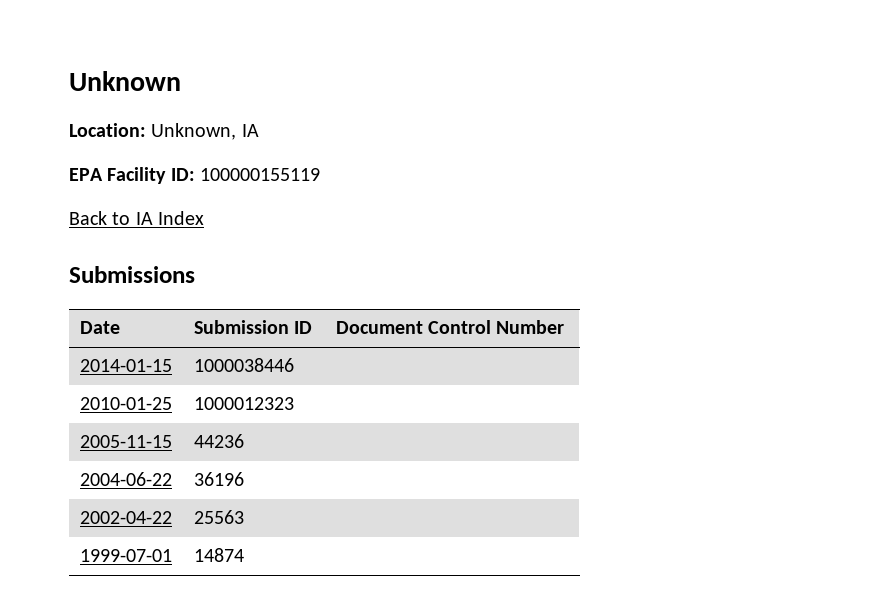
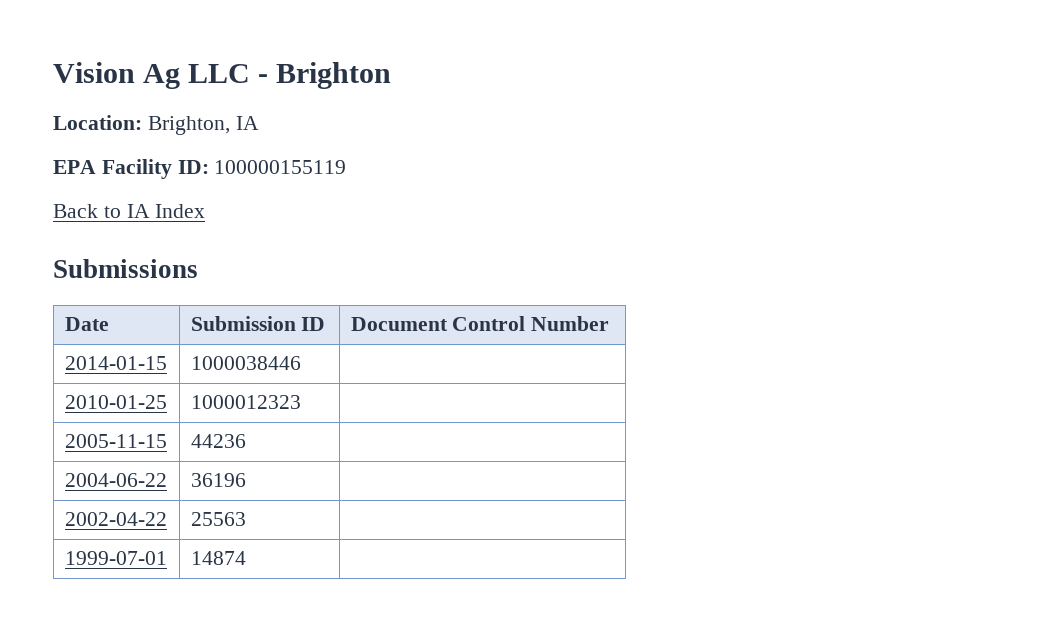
[69,71,181,91] Unknown -> [53,62,392,89] Vision Ag LLC - Brighton
[151,123,237,140] Unknown, -> [147,116,230,135] Brighton,

